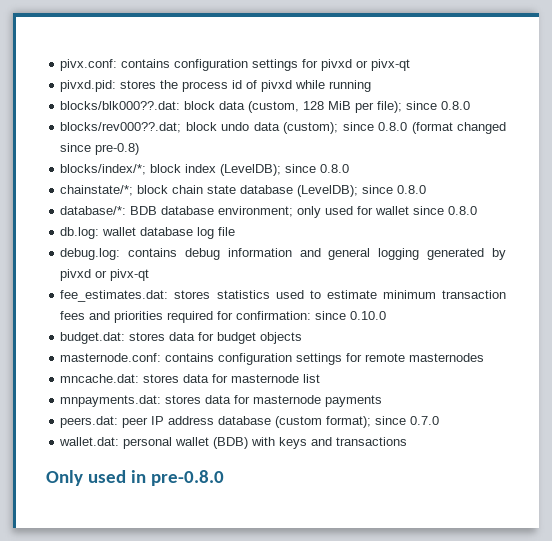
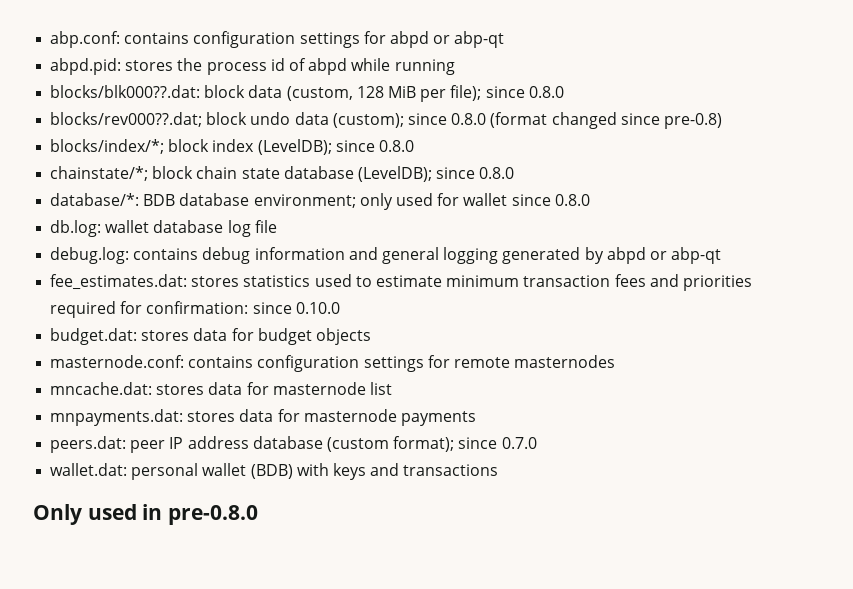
[60,59,411,71] [60,80,117,92] pivx.conf: contains configuration settings for pivxd or pivx-qt // pivxd.pid: -> [50,31,505,48] [50,58,122,75] abp.conf: contains configuration settings for abpd or abp-qt // abpd.pid:
[261,80,293,92] pivxd -> [308,58,348,75] abpd
[60,269,150,281] pivxd or pivx-qt -> [606,247,722,264] abpd or abp-qt

